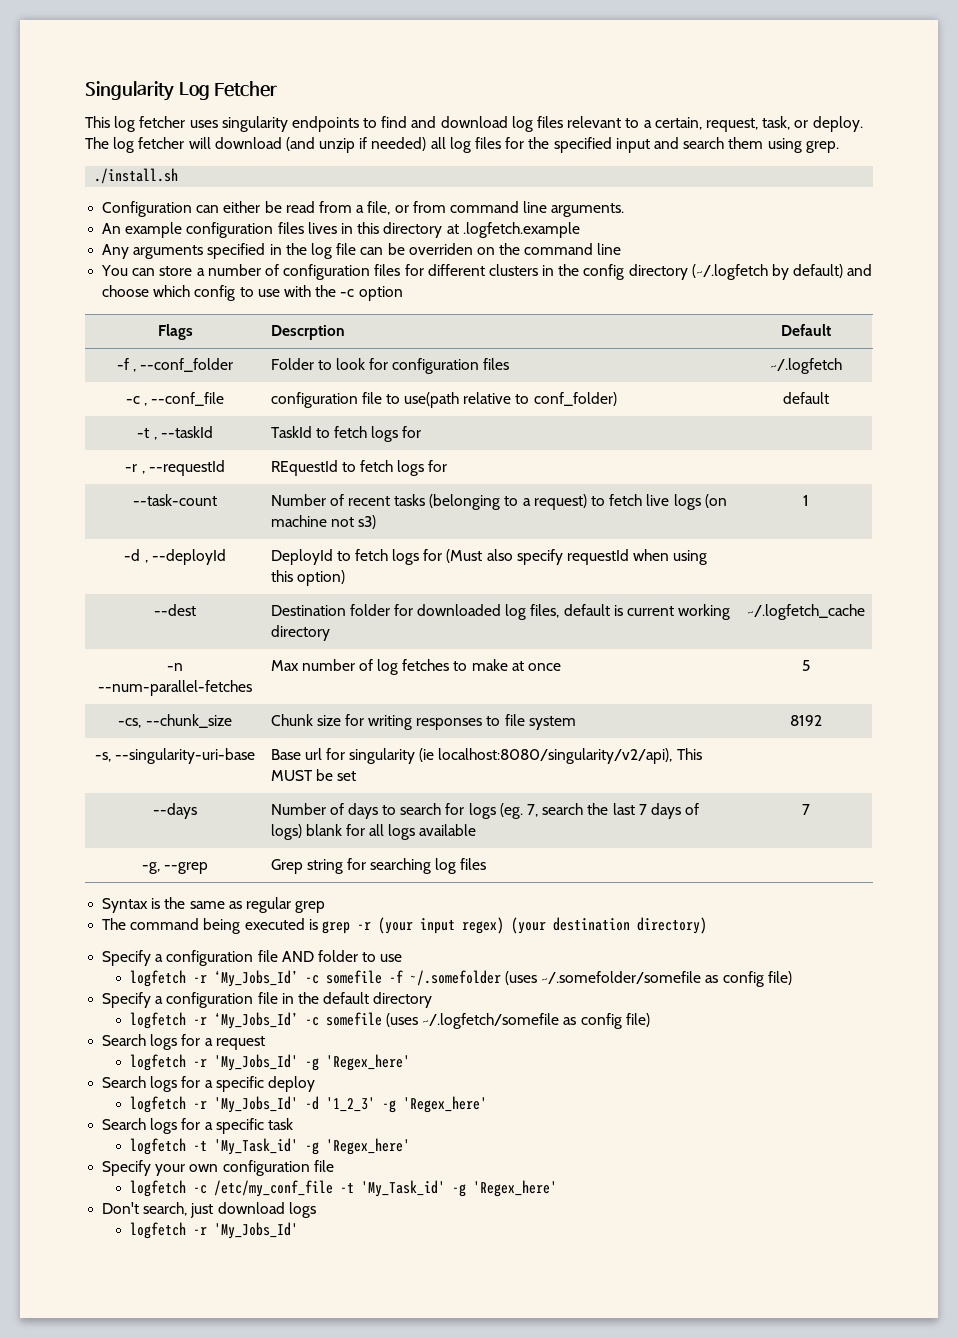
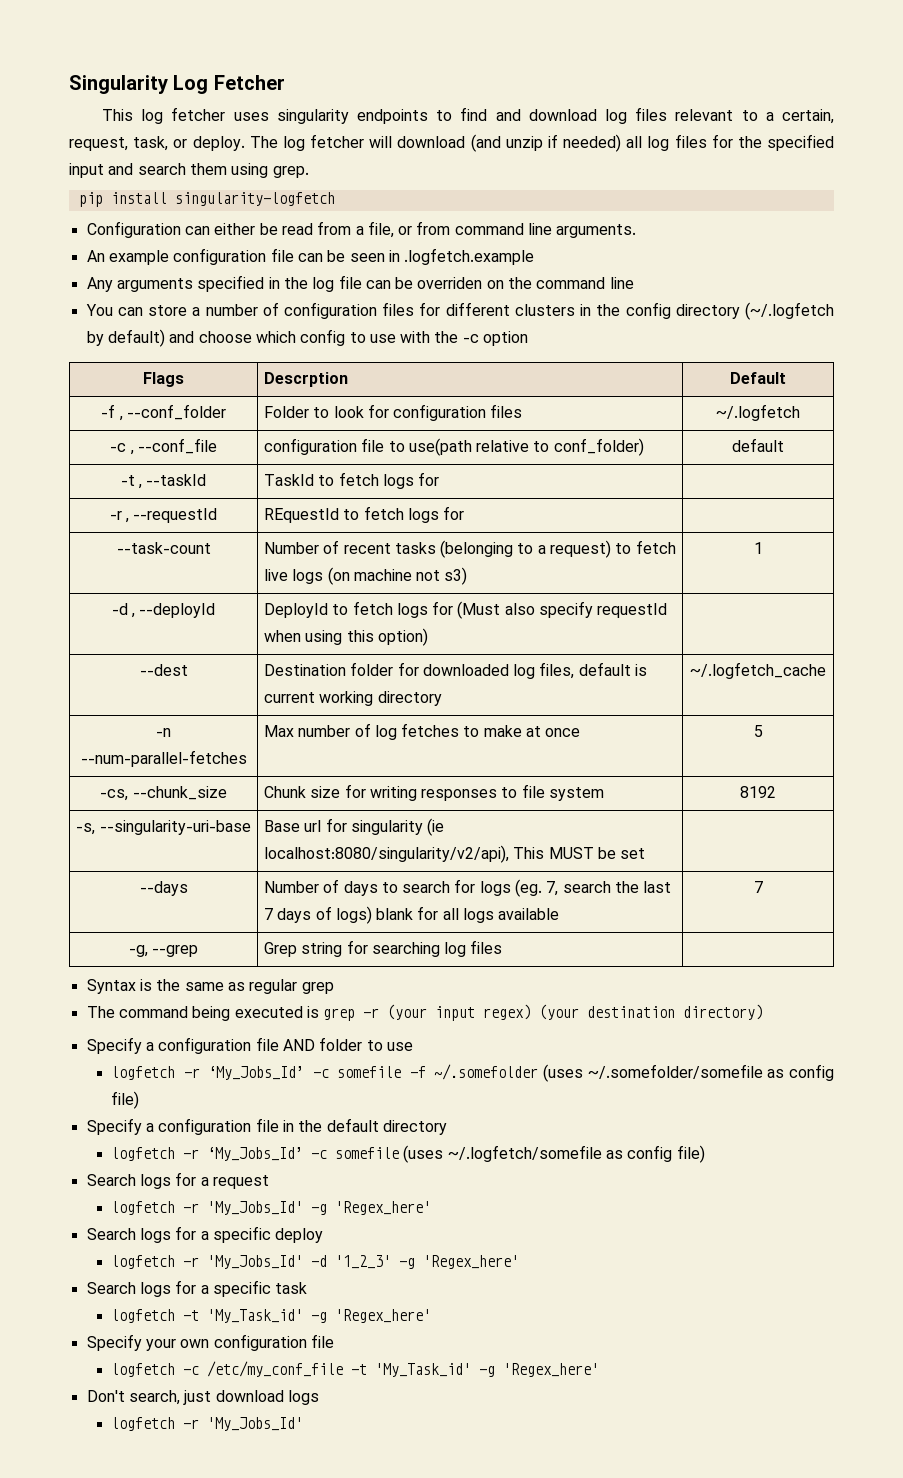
[94,168,179,184] ./install.sh -> [78,192,335,207] pip install singularity-logfetch
[277,222,459,238] files lives in this directory at -> [270,248,400,262] file can be seen in

